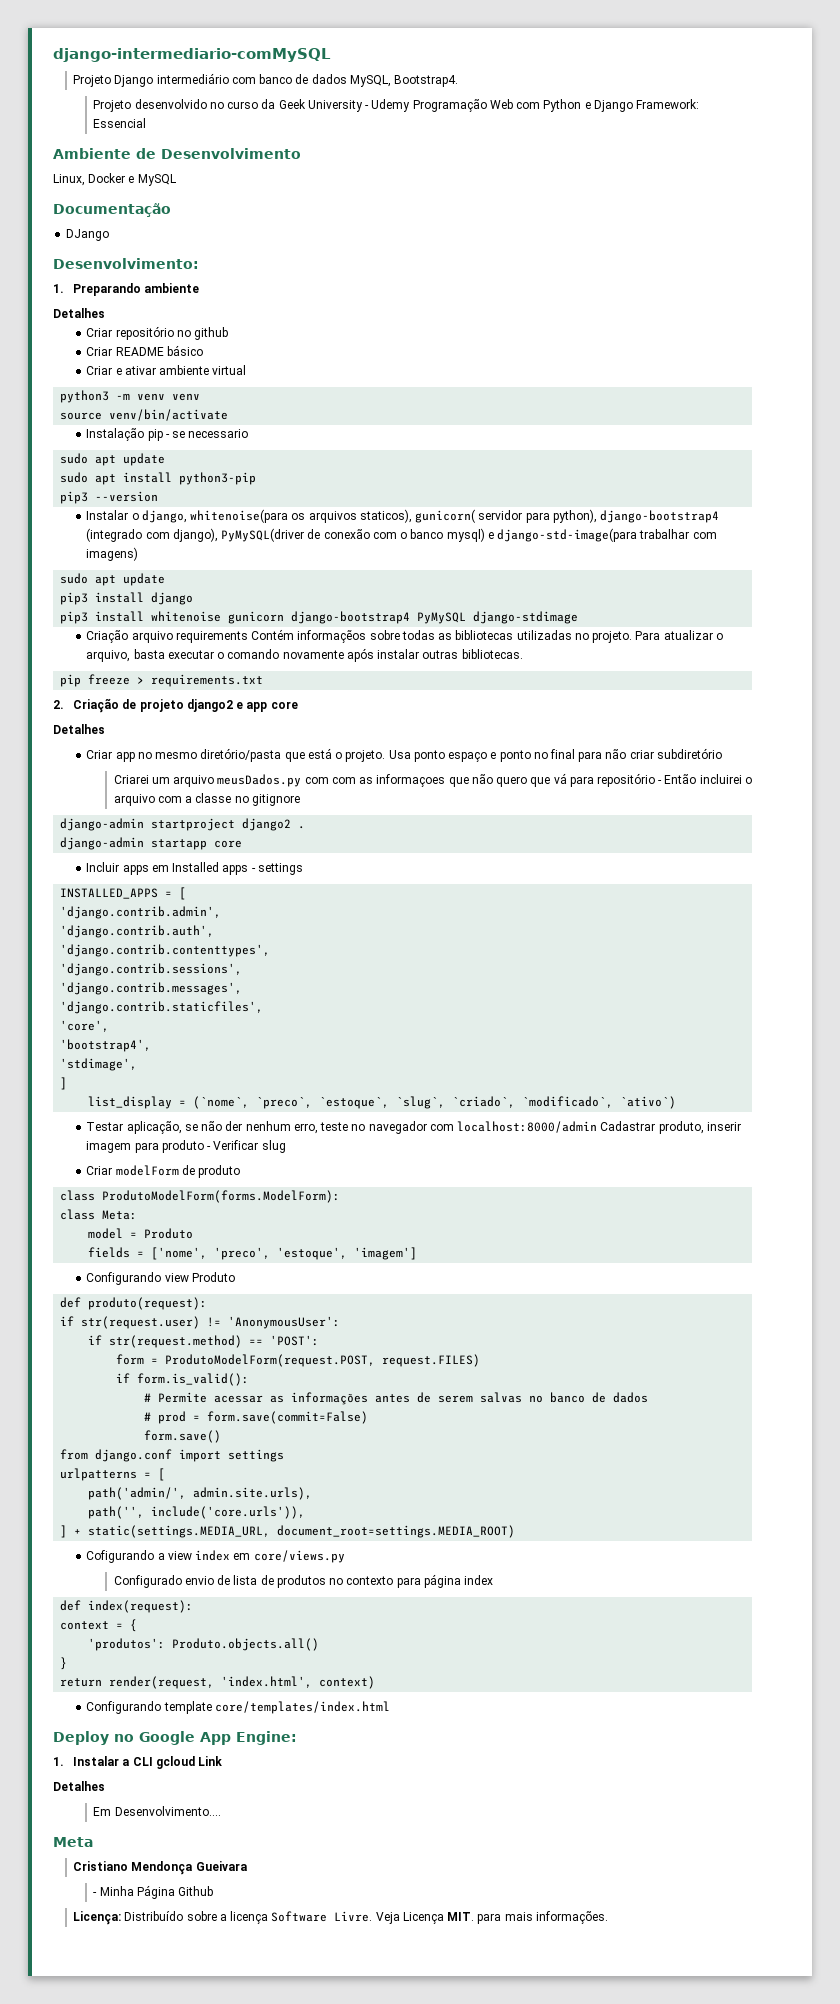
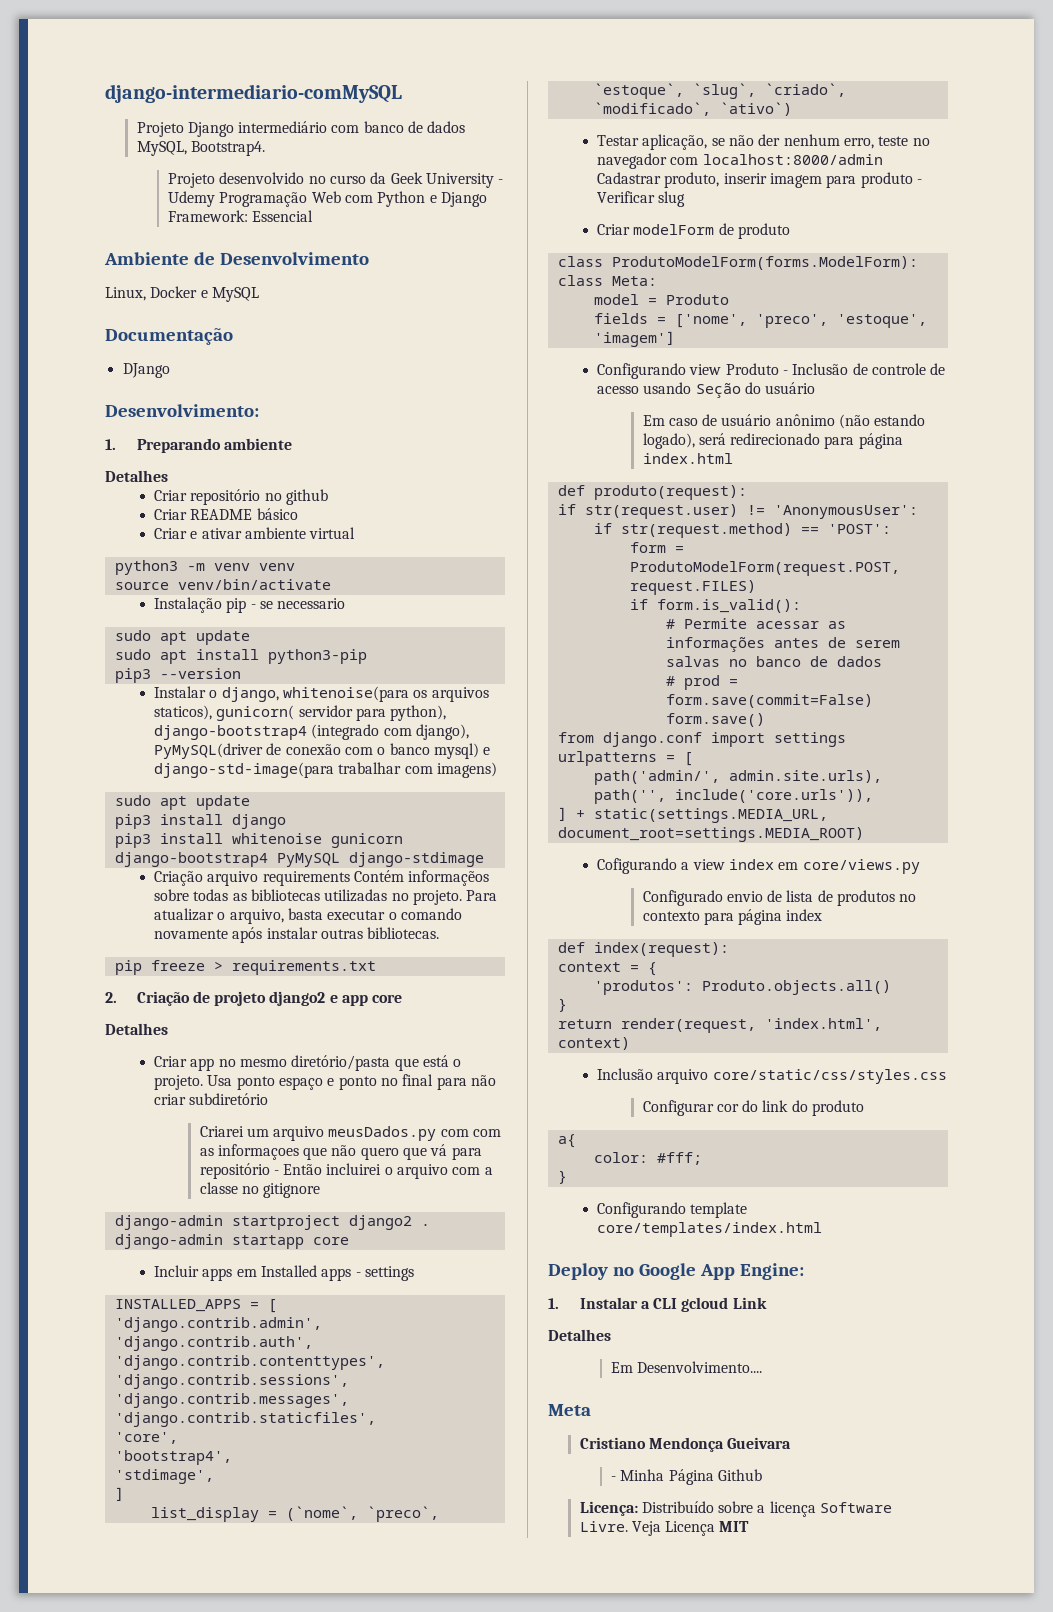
(235, 1277) none -> [783,363,946,375] [597,382,816,398] [642,414,926,429] [642,433,903,449] [642,453,733,464] - Inclusão de controle de acesso usando Seção do usuário // Em caso de usuário anônimo (não estando logado), será redirecionado para página index.html
(376, 1682) none -> [597,1068,947,1084] [642,1100,865,1116] [557,1134,576,1148] [593,1152,702,1165] [557,1170,567,1184] // Inclusão arquivo core/static/css/styles.css // Configurar cor do link do produto // a{ // color: #fff; // }
[447,1911,608,1924] MIT. para mais informações. -> [719,1521,750,1532] MIT

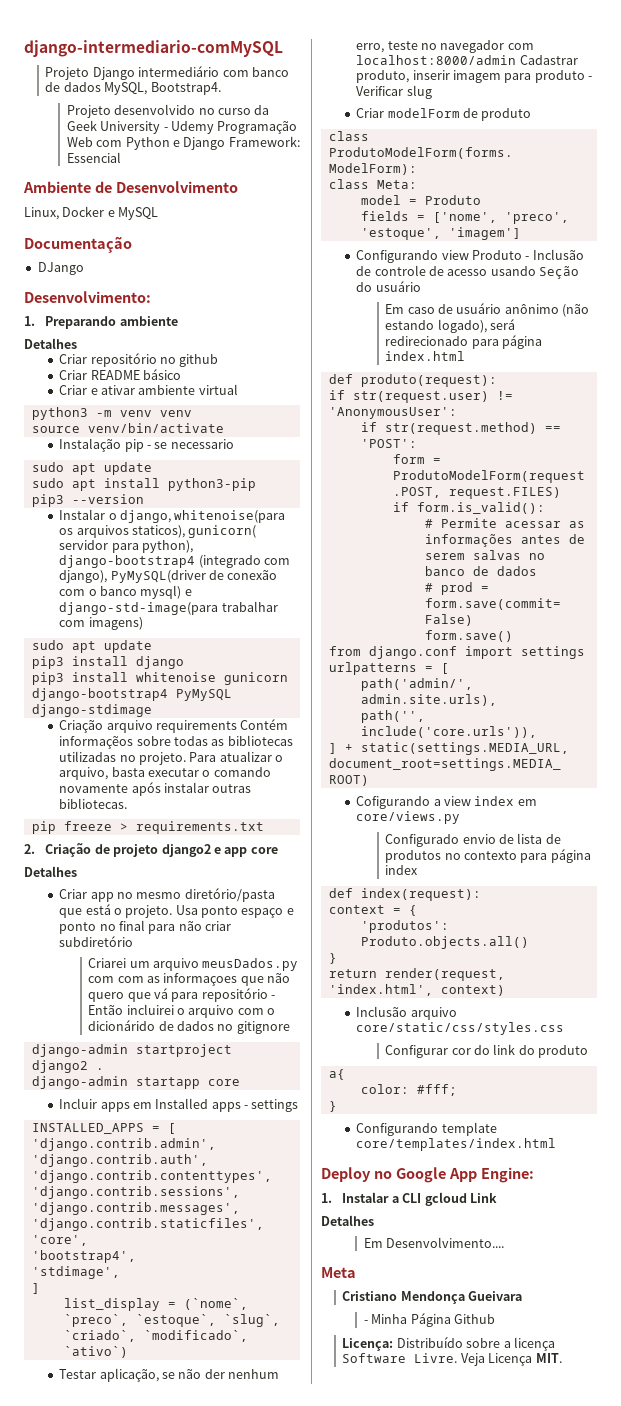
[484,1167,493,1175] [199,1182,238,1194] a classe -> [267,1008,276,1015] [88,1020,215,1031] o dicionárido de dados
[719,1521,750,1532] MIT -> [535,1353,562,1363] MIT.

